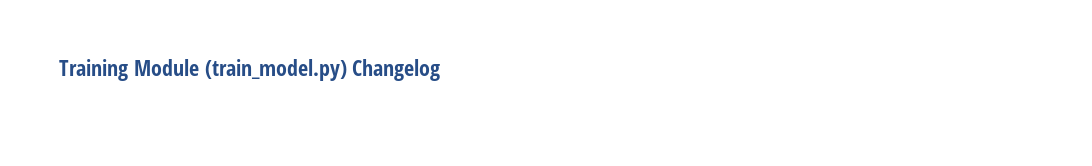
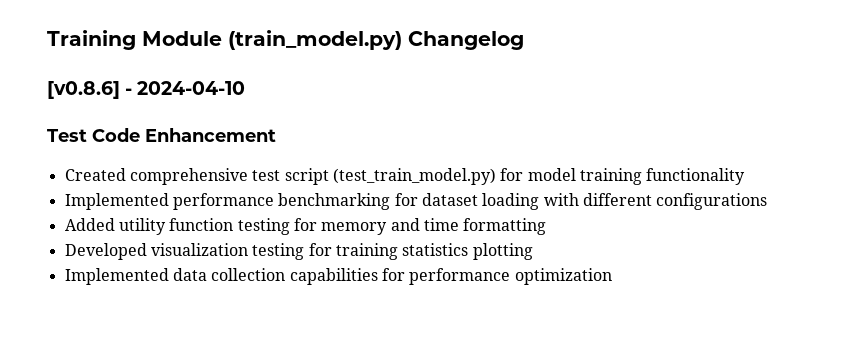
(441, 70) none -> [47,81,246,99] [47,128,276,142] [64,168,746,185] [64,193,768,210] [64,218,547,235] [64,243,533,260] [64,268,612,285] // [v0.8.6] - 2024-04-10 // Test Code Enhancement // Created comprehensive test script (test_train_model.py) for model training functionality // Implemented performance benchmarking for dataset loading with different configurations // Added utility function testing for memory and time formatting // Developed visualization testing for training statistics plotting // Implemented data collection capabilities for performance optimization

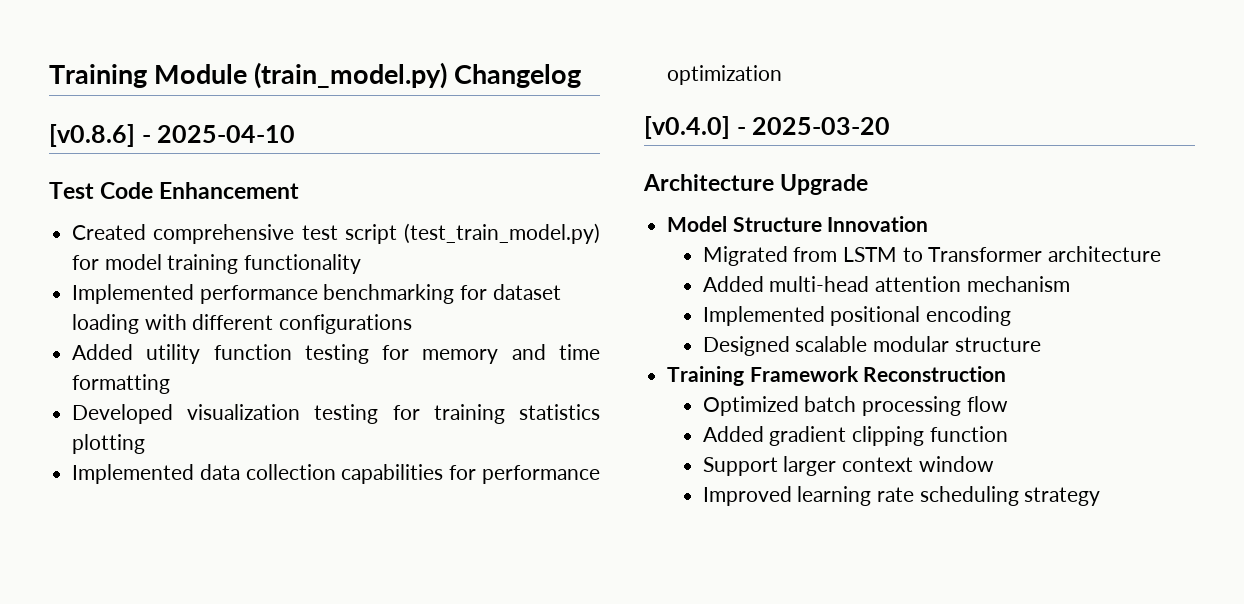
[137,81,246,95] 2024-04-10 -> [157,125,296,143] 2025-04-10
(612, 276) none -> [644,116,891,139] [643,174,869,195] [667,216,929,232] [702,246,1162,266] [702,276,1070,292] [702,306,1012,326] [702,336,1041,356] [667,366,1007,386] [702,396,1008,416] [702,426,1008,446] [702,456,994,476] [702,486,1101,506] // [v0.4.0] - 2025-03-20 // Architecture Upgrade // Model Structure Innovation // Migrated from LSTM to Transformer architecture // Added multi-head attention mechanism // Implemented positional encoding // Designed scalable modular structure // Training Framework Reconstruction // Optimized batch processing flow // Added gradient clipping function // Support larger context window // Improved learning rate scheduling strategy

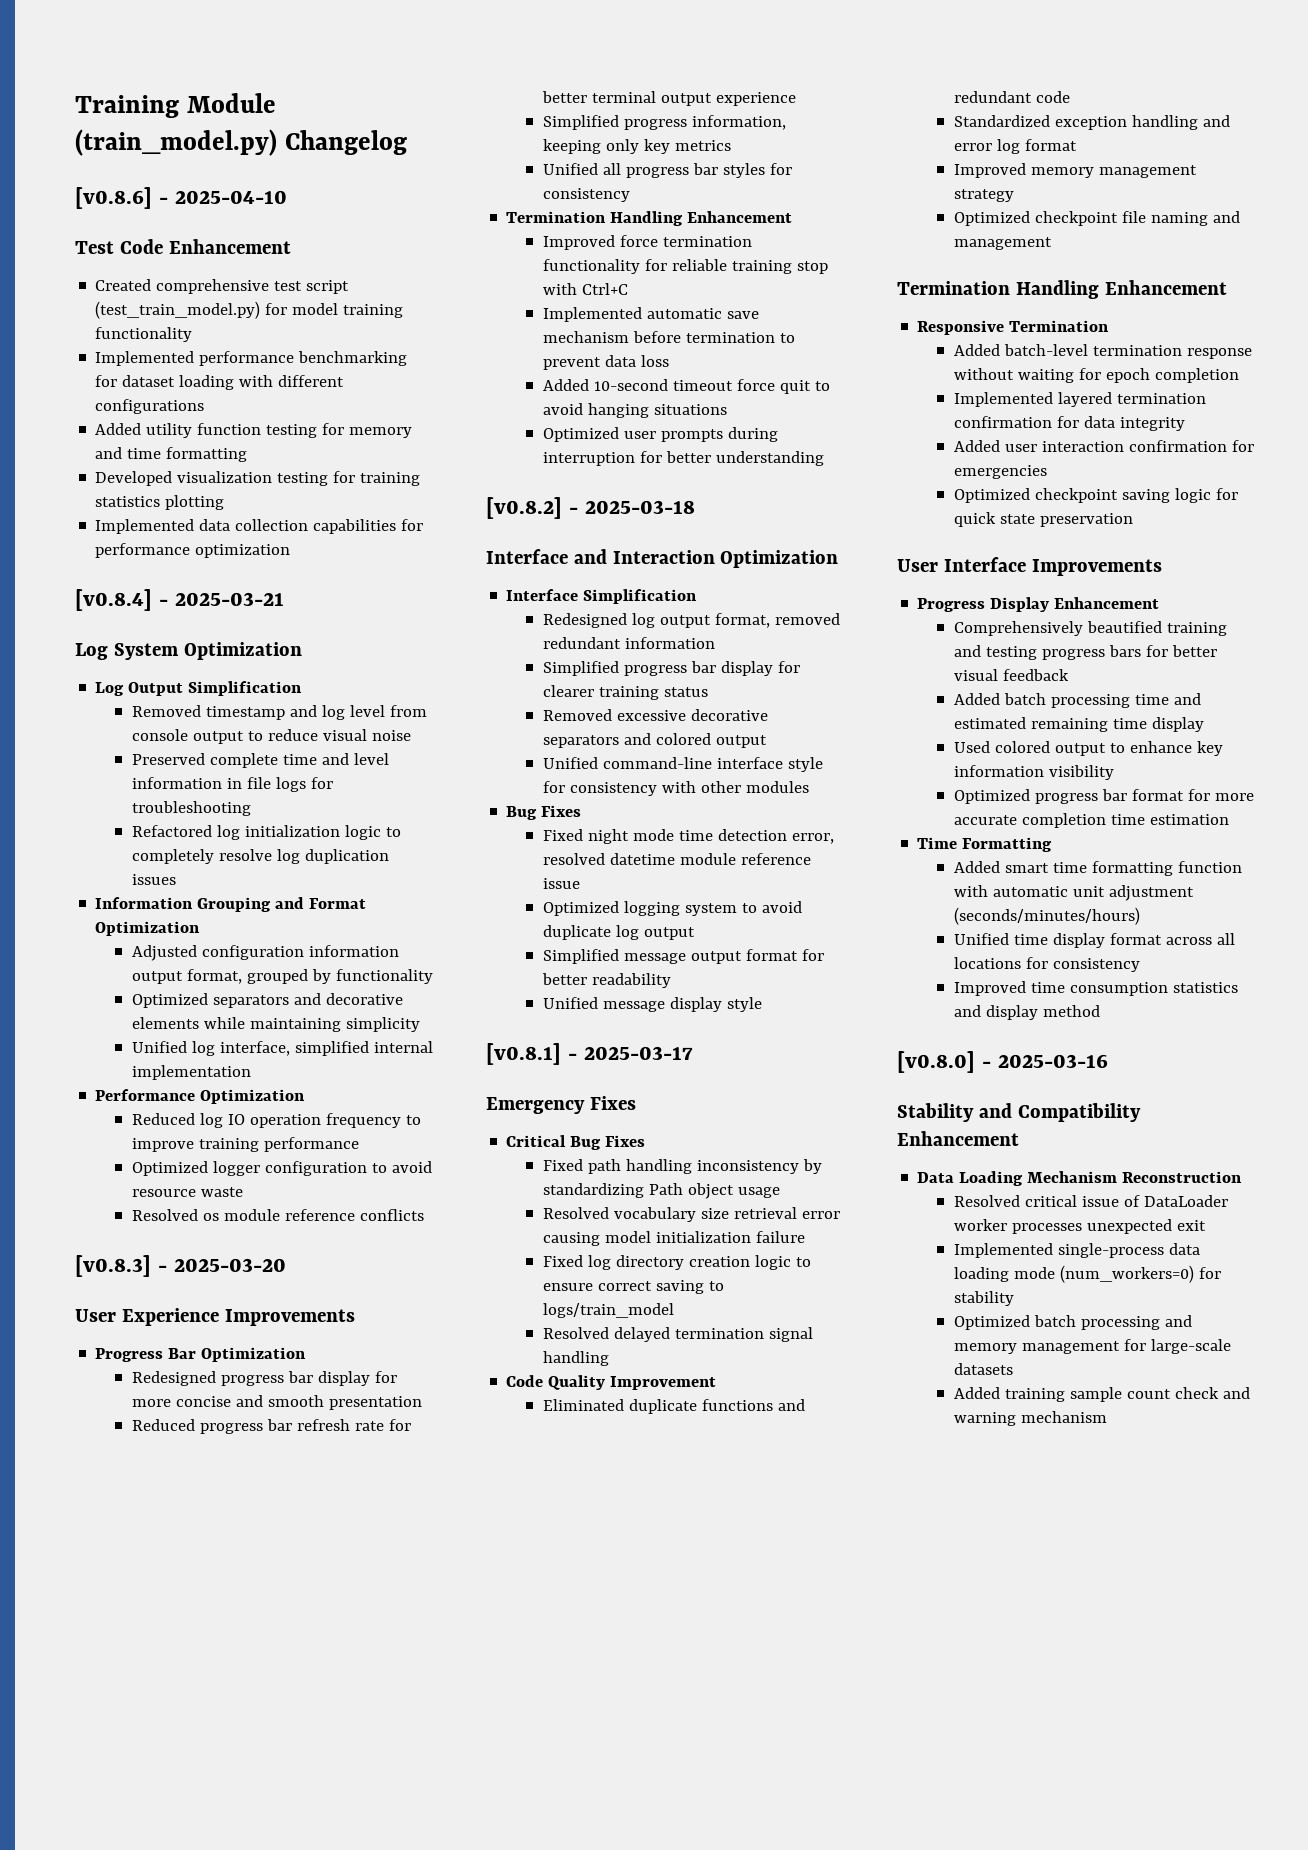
[644,116,891,139] [643,174,869,195] [667,216,929,232] [702,246,1162,266] [702,276,1070,292] [702,306,1012,326] [702,336,1041,356] [667,366,1007,386] [702,396,1008,416] [702,426,1008,446] [702,456,994,476] [702,486,1101,506] [v0.4.0] - 2025-03-20 // Architecture Upgrade // Model Structure Innovation // Migrated from LSTM to Transformer architecture // Added multi-head attention mechanism // Implemented positional encoding // Designed scalable modular structure // Training Framework Reconstruction // Optimized batch processing flow // Added gradient clipping function // Support larger context window // Improved learning rate scheduling strategy -> [75,589,284,611] [75,642,302,660] [95,681,303,696] [131,705,427,720] [131,729,411,744] [131,753,389,768] [131,777,333,792] [131,801,251,816] [131,825,401,840] [131,849,389,864] [131,874,176,885] [95,897,367,912] [95,921,201,936] [131,945,399,961] [131,969,433,984] [131,993,403,1008] [131,1017,420,1032] [131,1041,433,1056] [131,1065,251,1080] [95,1089,306,1104] [131,1113,421,1128] [131,1137,359,1152] [131,1161,432,1176] [131,1187,243,1197] [131,1209,424,1221] [75,1255,286,1277] [75,1308,355,1326] [95,1347,307,1362] [131,1371,397,1386] [131,1395,422,1410] [131,1419,411,1434] [541,91,796,106] [542,115,786,130] [542,139,731,154] [542,163,792,178] [542,188,630,202] [506,211,793,226] [542,235,752,250] [542,259,828,274] [542,283,628,295] [542,307,759,322] [542,331,795,343] [542,355,669,370] [542,379,830,394] [542,403,727,418] [542,427,778,442] [542,451,824,466] [486,497,695,519] [486,549,839,568] [506,589,698,604] [542,613,840,628] [542,637,715,649] [542,661,800,676] [542,685,708,700] [542,709,768,721] [542,733,767,748] [542,757,823,772] [542,781,809,796] [506,805,582,820] [542,829,834,844] [542,853,811,865] [542,878,580,889] [542,901,802,916] [542,925,695,940] [542,949,824,964] [541,973,671,988] [542,997,762,1012] [486,1043,693,1065] [486,1096,636,1114] [506,1135,646,1150] [542,1159,822,1174] [542,1183,780,1199] [542,1207,840,1222] [542,1231,805,1246] [542,1255,811,1270] [542,1280,724,1294] [542,1303,674,1318] [542,1327,813,1342] [542,1351,609,1366] [506,1375,717,1390] [542,1399,805,1414] [953,91,1070,103] [953,115,1230,130] [953,139,1077,154] [953,163,1197,178] [953,189,1014,202] [953,211,1240,226] [953,237,1052,250] [897,280,1227,299] [917,320,1110,335] [953,344,1252,359] [953,368,1239,383] [953,392,1206,407] [953,416,1185,431] [953,440,1254,452] [953,465,1047,479] [953,488,1238,503] [953,512,1133,527] [897,557,1162,576] [917,597,1160,612] [953,621,1227,636] [953,645,1217,660] [953,669,1069,681] [953,693,1201,708] [953,717,1204,732] [953,741,1223,756] [953,765,1114,780] [953,789,1254,804] [953,813,1229,828] [917,837,1053,852] [953,861,1242,876] [953,885,1194,901] [953,907,1140,925] [953,933,1235,948] [953,957,1140,972] [953,981,1238,996] [953,1005,1100,1020] [897,1051,1108,1073] [897,1103,1141,1122] [897,1131,1019,1146] [917,1171,1243,1186] [953,1195,1228,1207] [953,1219,1206,1234] [953,1243,1200,1258] [953,1265,1221,1283] [953,1291,1014,1306] [953,1315,1192,1330] [953,1339,1231,1354] [953,1363,1013,1375] [953,1387,1250,1402] [953,1411,1107,1426] [v0.8.4] - 2025-03-21 // Log System Optimization // Log Output Simplification // Removed timestamp and log level from console output to reduce visual noise // Preserved complete time and level information in file logs for troubleshooting // Refactored log initialization logic to completely resolve log duplication issues // Information Grouping and Format Optimization // Adjusted configuration information output format, grouped by functionality // Optimized separators and decorative elements while maintaining simplicity // Unified log interface, simplified internal implementation // Performance Optimization // Reduced log IO operation frequency to improve training performance // Optimized logger configuration to avoid resource waste // Resolved os module reference conflicts // [v0.8.3] - 2025-03-20 // User Experience Improvements // Progress Bar Optimization // Redesigned progress bar display for more concise and smooth presentation // Reduced progress bar refresh rate for better terminal output experience // Simplified progress information, keeping only key metrics // Unified all progress bar styles for consistency // Termination Handling Enhancement // Improved force termination functionality for reliable training stop with Ctrl+C // Implemented automatic save mechanism before termination to prevent data loss // Added 10-second timeout force quit to avoid hanging situations // Optimized user prompts during interruption for better understanding // [v0.8.2] - 2025-03-18 // Interface and Interaction Optimization // Interface Simplification // Redesigned log output format, removed redundant information // Simplified progress bar display for clearer training status // Removed excessive decorative separators and colored output // Unified command-line interface style for consistency with other modules // Bug Fixes // Fixed night mode time detection error, resolved datetime module reference issue // Optimized logging system to avoid duplicate log output // Simplified message output format for better readability // Unified message display style // [v0.8.1] - 2025-03-17 // Emergency Fixes // Critical Bug Fixes // Fixed path handling inconsistency by standardizing Path object usage // Resolved vocabulary size retrieval error causing model initialization failure // Fixed log directory creation logic to ensure correct saving to logs/train_model // Resolved delayed termination signal handling // Code Quality Improvement // Eliminated duplicate functions and redundant code // Standardized exception handling and error log format // Improved memory management strategy // Optimized checkpoint file naming and management // Termination Handling Enhancement // Responsive Termination // Added batch-level termination response without waiting for epoch completion // Implemented layered termination confirmation for data integrity // Added user interaction confirmation for emergencies // Optimized checkpoint saving logic for quick state preservation // User Interface Improvements // Progress Display Enhancement // Comprehensively beautified training and testing progress bars for better visual feedback // Added batch processing time and estimated remaining time display // Used colored output to enhance key information visibility // Optimized progress bar format for more accurate completion time estimation // Time Formatting // Added smart time formatting function with automatic unit adjustment (seconds/minutes/hours) // Unified time display format across all locations for consistency // Improved time consumption statistics and display method // [v0.8.0] - 2025-03-16 // Stability and Compatibility Enhancement // Data Loading Mechanism Reconstruction // Resolved critical issue of DataLoader worker processes unexpected exit // Implemented single-process data loading mode (num_workers=0) for stability // Optimized batch processing and memory management for large-scale datasets // Added training sample count check and warning mechanism

